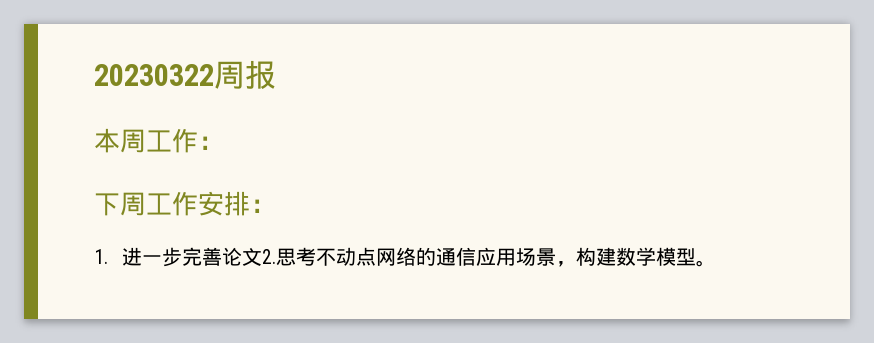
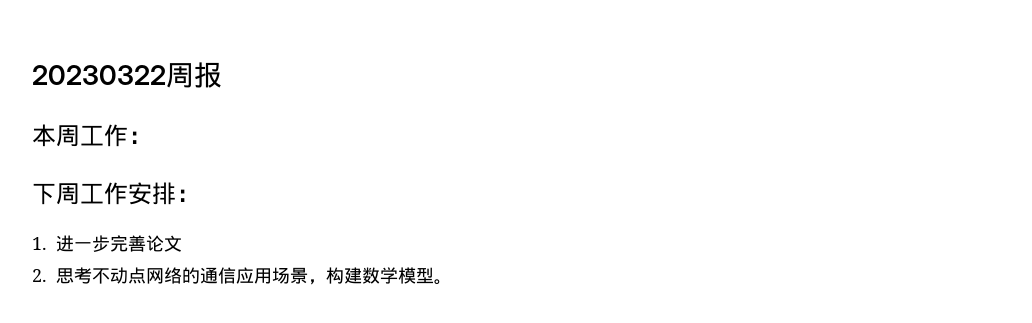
(262, 256) none -> (182, 243) //

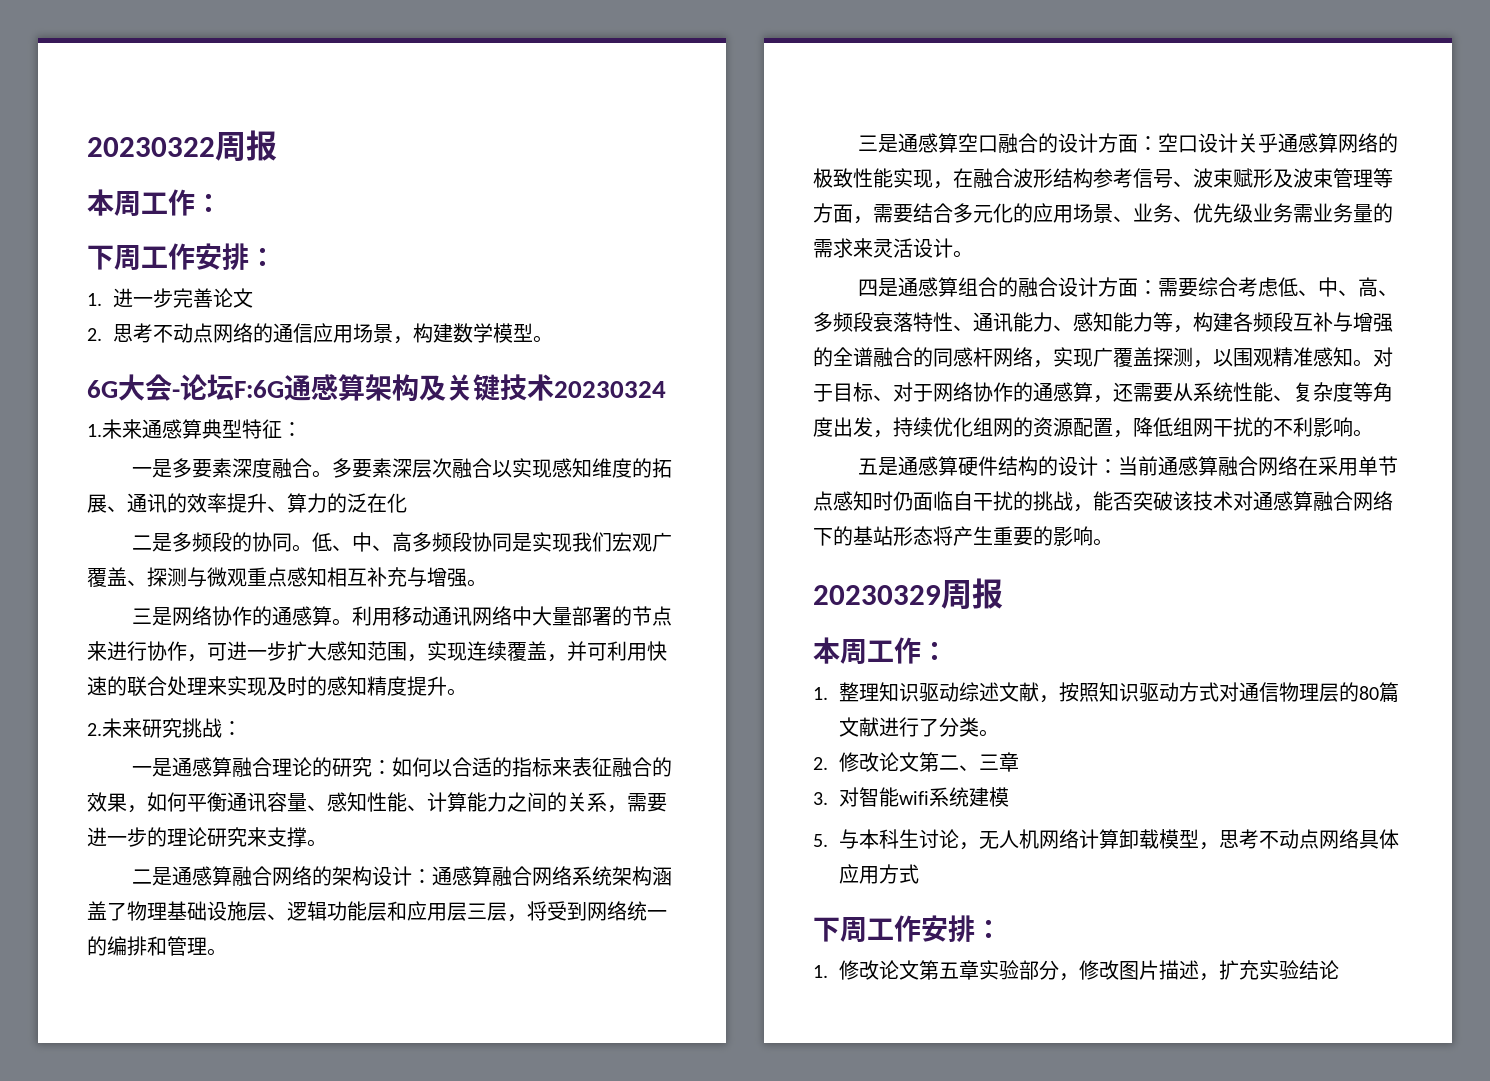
(452, 282) none -> [87,374,666,402] [87,419,302,439] [132,458,673,478] [87,493,407,513] [132,532,673,552] [87,567,487,587] [132,606,673,626] [87,641,667,662] [87,676,467,697] [87,718,242,738] [132,757,673,777] [87,792,667,813] [87,827,327,847] [132,866,673,886] [87,901,667,922] [87,936,227,956] [858,133,1399,153] [813,168,1393,189] [813,203,1393,224] [813,238,973,258] [858,277,1399,297] [813,312,1393,333] [813,347,1393,368] [813,382,1393,403] [813,417,1373,438] [858,456,1399,476] [813,491,1393,512] [813,526,1113,546] [813,578,1003,609] [813,637,948,664] [813,682,1400,703] [839,717,1000,737] [813,752,1020,772] [813,787,1010,807] [813,829,1400,850] [839,864,920,884] [813,915,1002,942] [813,960,1340,981] // 6G大会-论坛F:6G通感算架构及关键技术20230324 // 1.未来通感算典型特征： // 一是多要素深度融合。多要素深层次融合以实现感知维度的拓展、通讯的效率提升、算力的泛在化 // 二是多频段的协同。低、中、高多频段协同是实现我们宏观广覆盖、探测与微观重点感知相互补充与增强。 // 三是网络协作的通感算。利用移动通讯网络中大量部署的节点来进行协作，可进一步扩大感知范围，实现连续覆盖，并可利用快速的联合处理来实现及时的感知精度提升。 // 2.未来研究挑战： // 一是通感算融合理论的研究：如何以合适的指标来表征融合的效果，如何平衡通讯容量、感知性能、计算能力之间的关系，需要进一步的理论研究来支撑。 // 二是通感算融合网络的架构设计：通感算融合网络系统架构涵盖了物理基础设施层、逻辑功能层和应用层三层，将受到网络统一的编排和管理。 // 三是通感算空口融合的设计方面：空口设计关乎通感算网络的极致性能实现，在融合波形结构参考信号、波束赋形及波束管理等方面，需要结合多元化的应用场景、业务、优先级业务需业务量的需求来灵活设计。 // 四是通感算组合的融合设计方面：需要综合考虑低、中、高、多频段衰落特性、通讯能力、感知能力等，构建各频段互补与增强的全谱融合的同感杆网络，实现广覆盖探测，以围观精准感知。对于目标、对于网络协作的通感算，还需要从系统性能、复杂度等角度出发，持续优化组网的资源配置，降低组网干扰的不利影响。 // 五是通感算硬件结构的设计：当前通感算融合网络在采用单节点感知时仍面临自干扰的挑战，能否突破该技术对通感算融合网络下的基站形态将产生重要的影响。 // 20230329周报 // 本周工作： // 1.整理知识驱动综述文献，按照知识驱动方式对通信物理层的80篇文献进行了分类。 // 2.修改论文第二、三章 // 3.对智能wifi系统建模 // 5.与本科生讨论，无人机网络计算卸载模型，思考不动点网络具体应用方式 // 下周工作安排： // 1.修改论文第五章实验部分，修改图片描述，扩充实验结论

